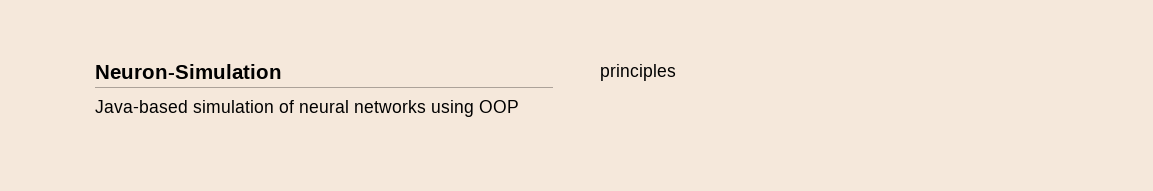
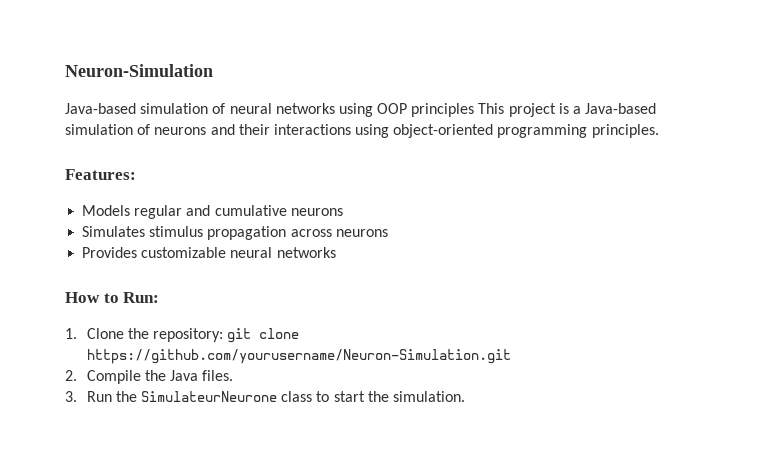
(676, 72) none -> [478,103,657,117] [65,124,659,138] [65,169,136,180] [82,205,343,219] [82,226,388,240] [82,247,336,258] [65,292,160,303] [65,328,300,343] [86,349,511,364] [65,370,234,384] [65,391,466,402] This project is a Java-based simulation of neurons and their interactions using object-oriented programming principles. // Features: // Models regular and cumulative neurons // Simulates stimulus propagation across neurons // Provides customizable neural networks // How to Run: // 1. Clone the repository: git clone https://github.com/yourusername/Neuron-Simulation.git // 2. Compile the Java files. // 3. Run the SimulateurNeurone class to start the simulation.

